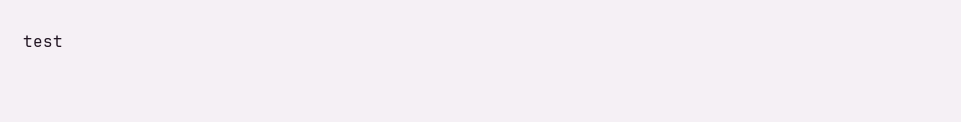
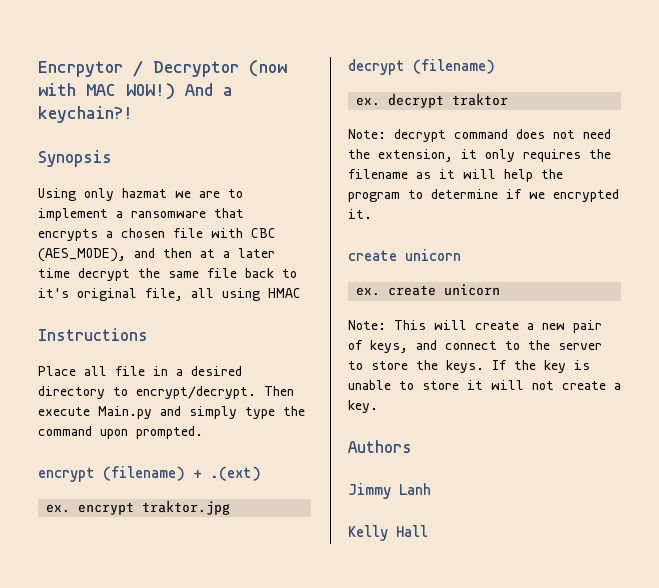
[23,35,63,47] test -> [38,60,287,77] [38,83,233,100] [38,106,133,123] [38,150,112,167] [38,188,243,201] [38,208,244,221] [38,228,276,241] [38,248,275,262] [38,268,297,281] [38,288,301,301] [38,328,148,341] [38,366,242,376] [38,386,294,399] [38,406,305,419] [38,426,203,439] [38,466,261,482] [46,500,231,515] [348,59,495,75] [356,93,509,108] [348,129,611,142] [348,149,611,162] [348,169,563,182] [348,189,619,202] [348,209,372,219] [348,249,461,261] [356,284,501,296] [348,320,602,333] [348,340,602,353] [348,360,590,373] [348,380,621,390] [348,400,378,413] [348,440,412,453] [348,483,431,499] [348,525,428,541] Encrpytor / Decryptor (now with MAC WOW!) And a keychain?! // Synopsis // Using only hazmat we are to implement a ransomware that encrypts a chosen file with CBC (AES_MODE), and then at a later time decrypt the same file back to it's original file, all using HMAC // Instructions // Place all file in a desired directory to encrypt/decrypt. Then execute Main.py and simply type the command upon prompted. // encrypt (filename) + .(ext) // ex. encrypt traktor.jpg // decrypt (filename) // ex. decrypt traktor // Note: decrypt command does not need the extension, it only requires the filename as it will help the program to determine if we encrypted it. // create unicorn // ex. create unicorn // Note: This will create a new pair of keys, and connect to the server to store the keys. If the key is unable to store it will not create a key. // Authors // Jimmy Lanh // Kelly Hall

